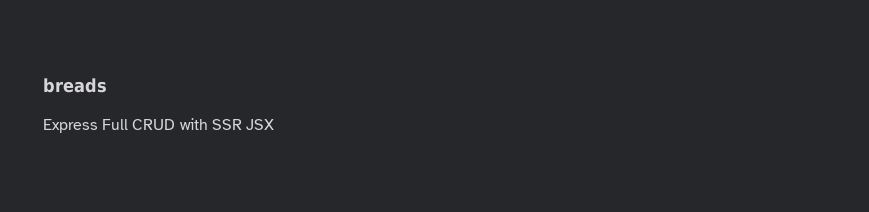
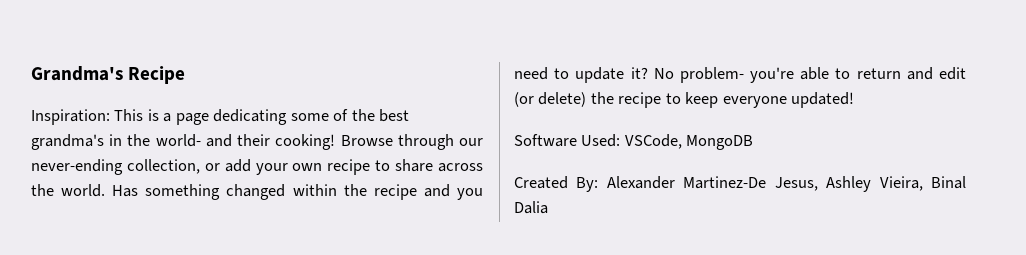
[43,78,107,93] [43,118,274,133] breads // Express Full CRUD with SSR JSX -> [31,66,186,84] [31,109,410,125] [31,134,484,150] [31,159,484,175] [31,184,483,200] [514,67,966,83] [514,92,855,108] [514,134,754,150] [514,176,966,192] [514,201,548,214] Grandma's Recipe // Inspiration: This is a page dedicating some of the best grandma's in the world- and their cooking! Browse through our never-ending collection, or add your own recipe to share across the world. Has something changed within the recipe and you need to update it? No problem- you're able to return and edit (or delete) the recipe to keep everyone updated! // Software Used: VSCode, MongoDB // Created By: Alexander Martinez-De Jesus, Ashley Vieira, Binal Dalia

